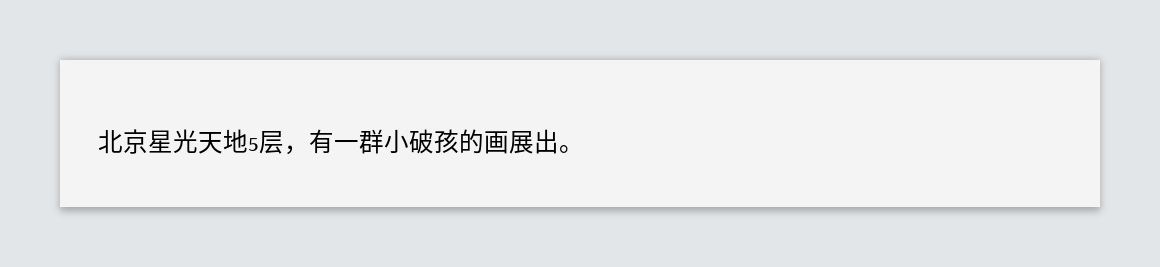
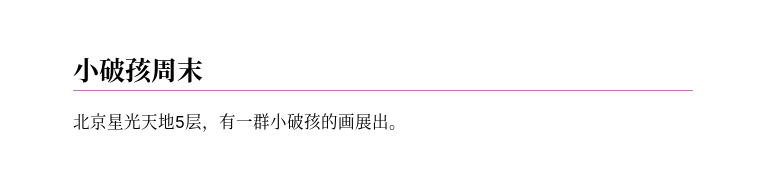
(98, 142) none -> [73,57,203,84] 小破孩周末 //

